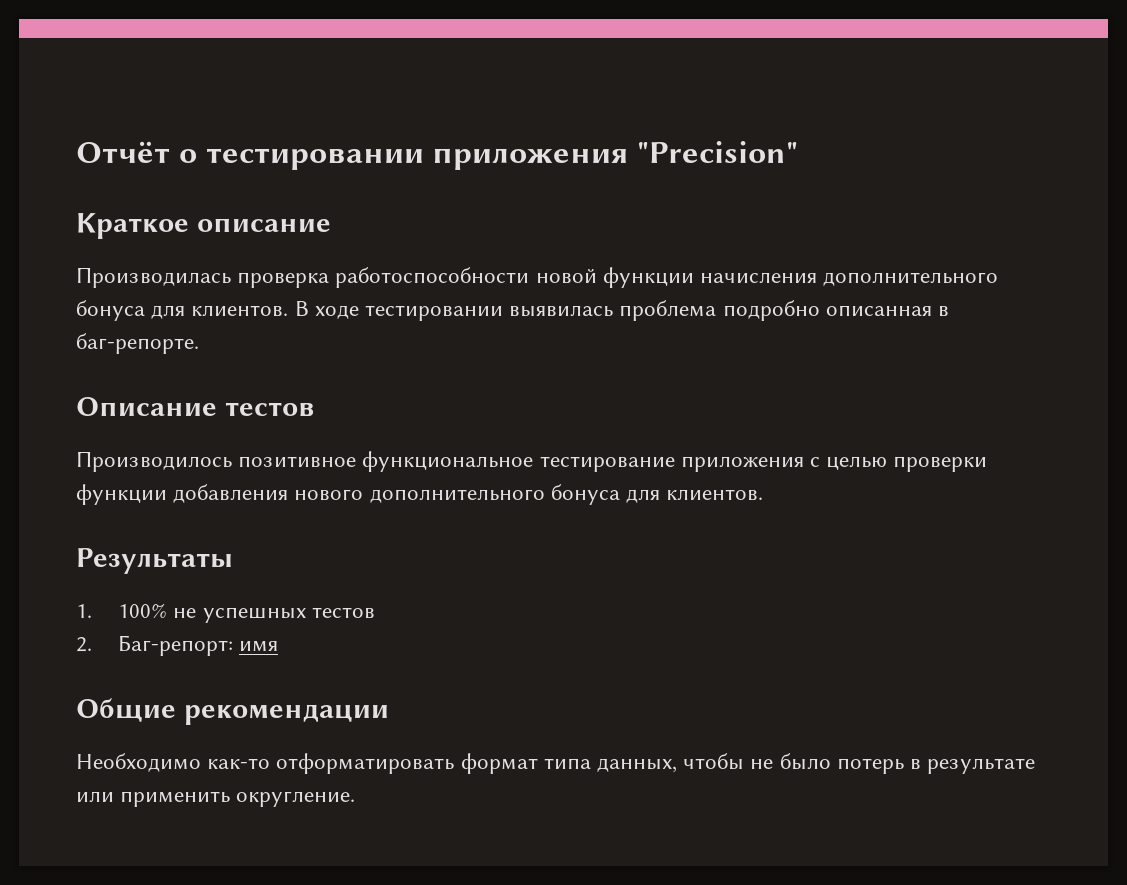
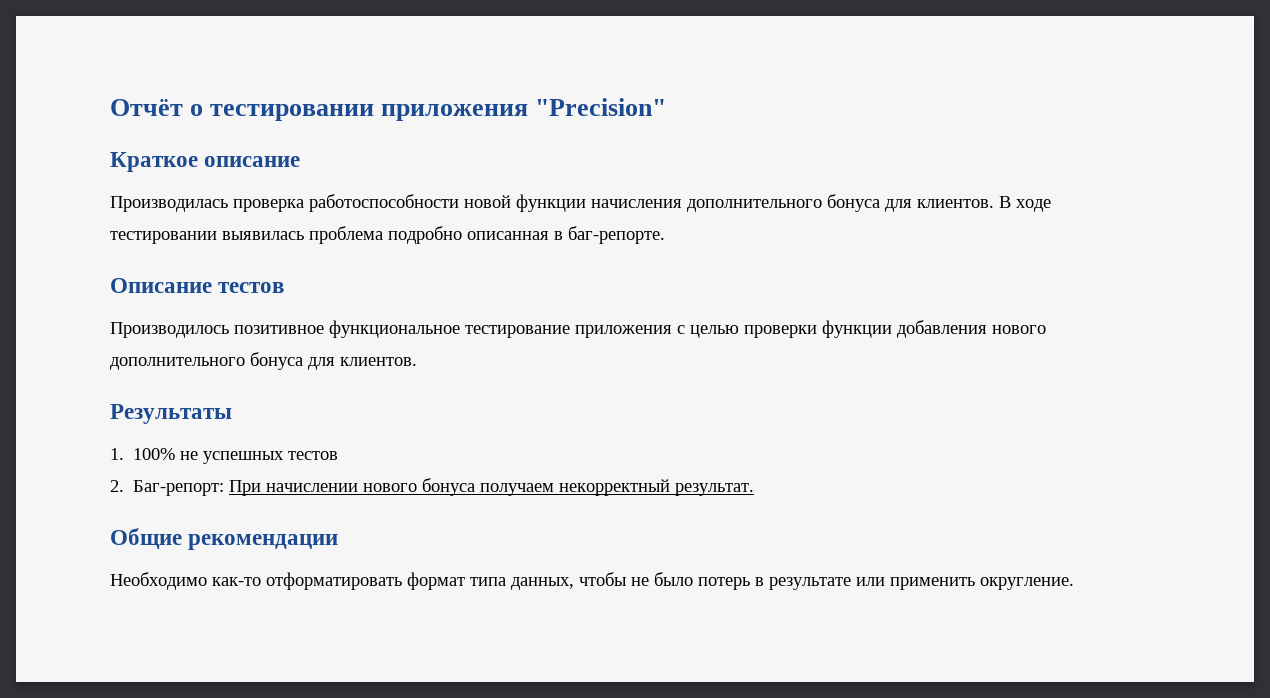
[239,641,279,652] имя -> [229,478,755,496] При начислении нового бонуса получаем некорректный результат.

